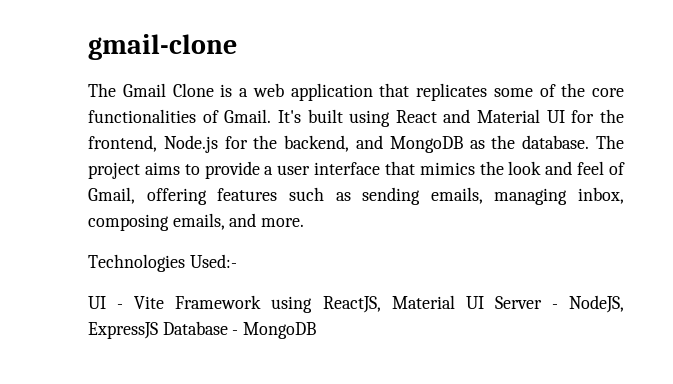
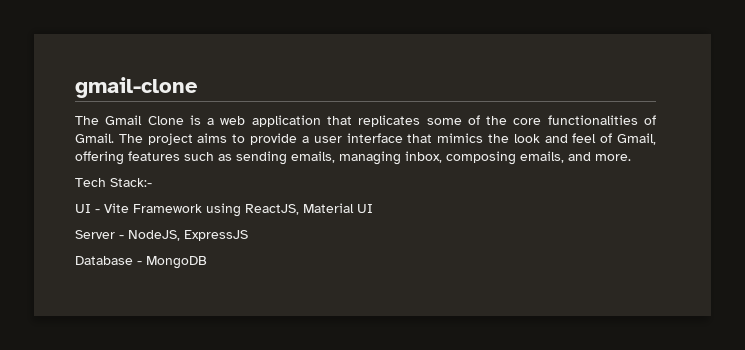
[277,109,624,127] [88,135,590,153] It's built using React and Material UI for the frontend, Node.js for the backend, and MongoDB as the database. -> (114, 138) none
[88,254,237,272] Technologies Used:- -> [75,178,152,187] Tech Stack:-
(484, 302) none -> (373, 208) //
(158, 330) none -> (248, 235) //

